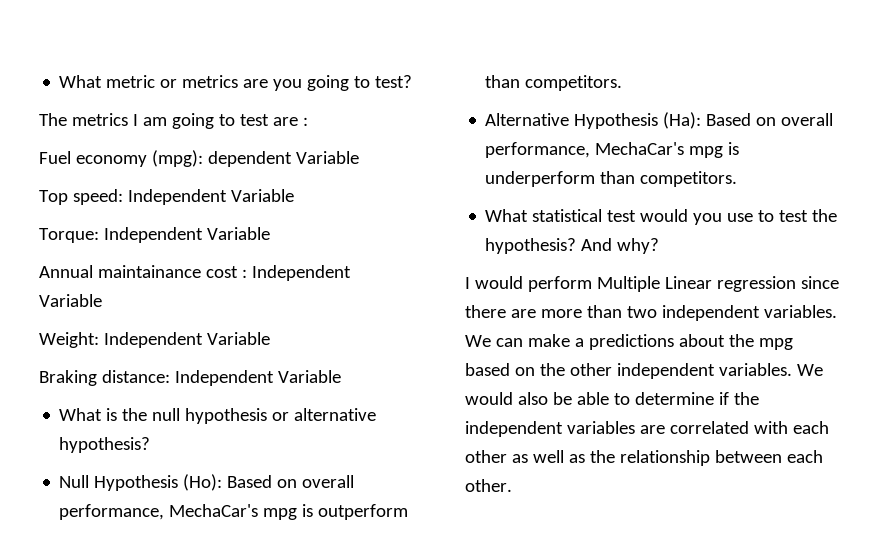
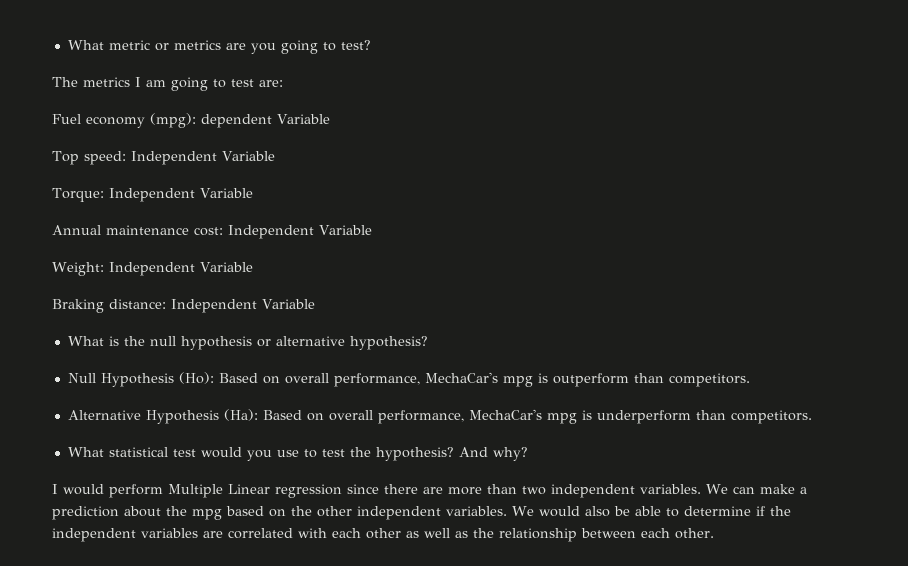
[272,117,308,126] are : -> [259,80,283,87] are:
[97,265,247,278] maintainance cost : -> [106,225,223,236] maintenance cost:
[588,334,674,350] predictions -> [52,506,119,520] prediction

